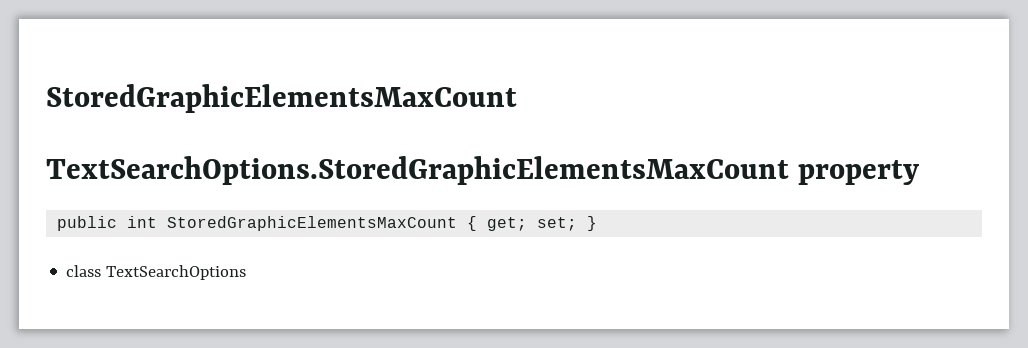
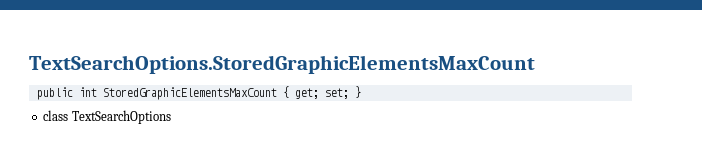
[46,84,517,113] StoredGraphicElementsMaxCount // -> (29, 64) none
[798,160,920,185] property -> (535, 64) none

